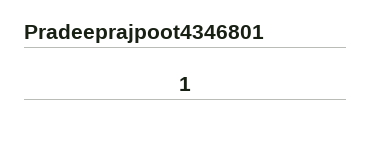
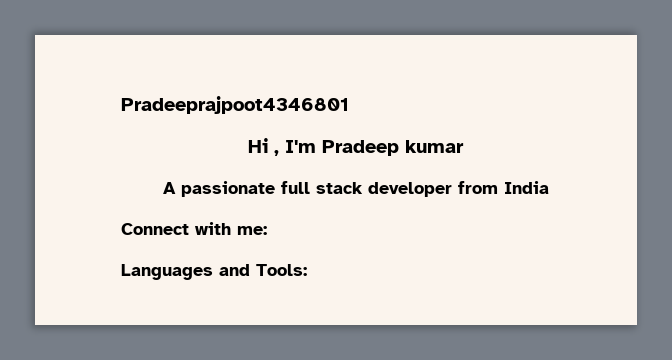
[179,77,191,91] 1 -> [248,138,464,156] [162,181,549,197] [121,222,267,235] [121,264,307,280] Hi , I'm Pradeep kumar // A passionate full stack developer from India // Connect with me: // Languages and Tools:

